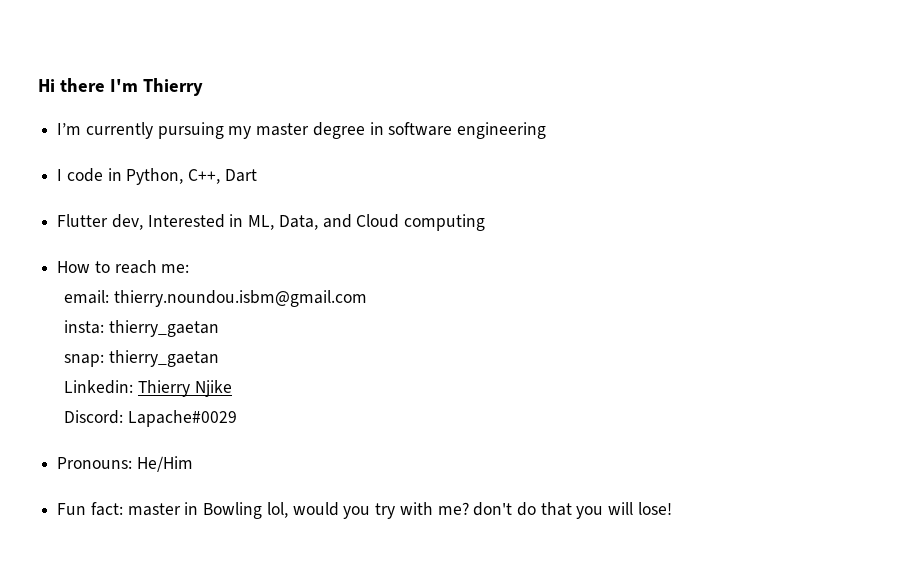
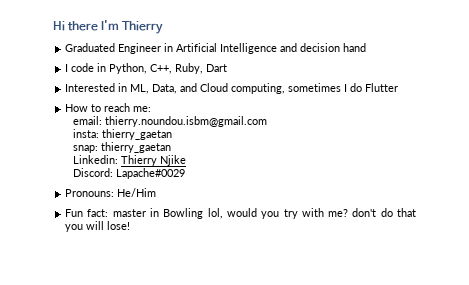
[57,122,547,139] I’m currently pursuing my master degree in software engineering -> [65,43,367,54] Graduated Engineer in Artificial Intelligence and decision hand
(221, 176) none -> [175,63,204,74] Ruby,
[57,214,143,230] Flutter dev, -> (228, 68) none
[404,214,486,231] computing -> [231,83,399,94] computing, sometimes I do Flutter

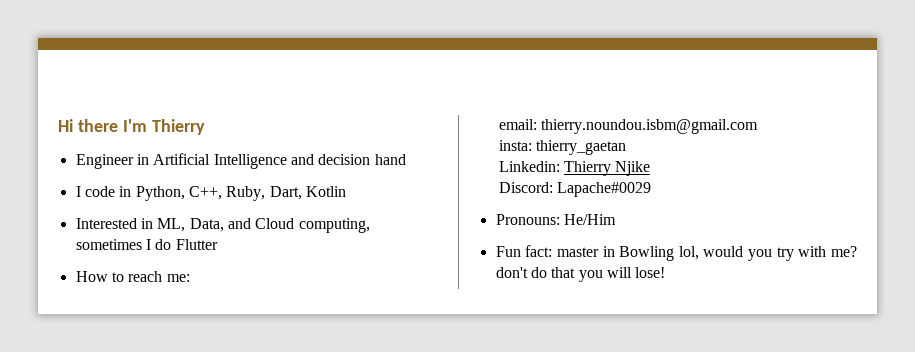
[65,43,116,52] Graduated -> (205, 127) none
[206,64,228,72] Dart -> [269,186,346,200] Dart, Kotlin
[73,142,172,153] // snap: thierry_gaetan -> (626, 147) none

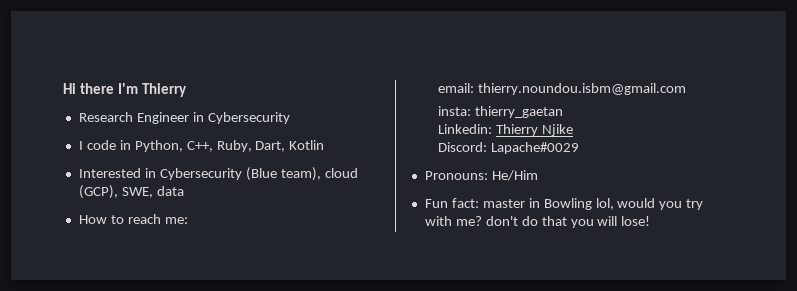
(205, 127) none -> [78,112,133,122] Research
[153,153,406,169] Artificial Intelligence and decision hand -> [207,112,290,124] Cybersecurity
[157,218,370,233] [75,239,218,250] ML, Data, and Cloud computing, sometimes I do Flutter -> [159,167,358,181] [78,185,184,199] Cybersecurity (Blue team), cloud (GCP), SWE, data

